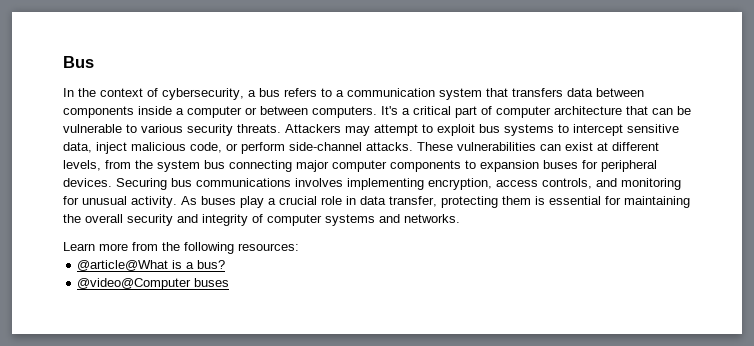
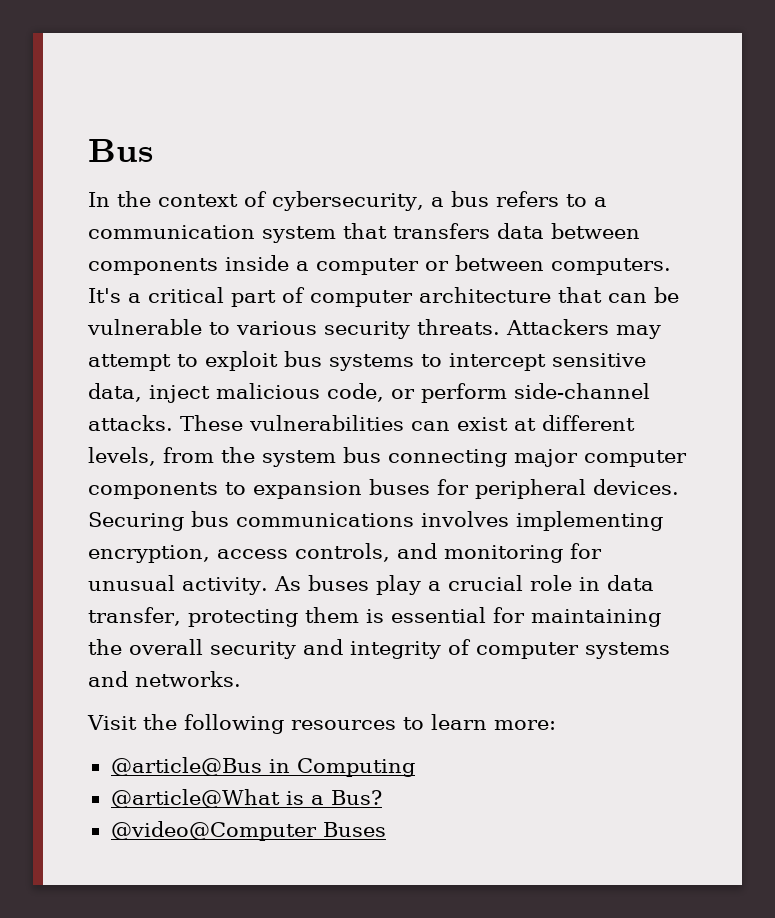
[63,242,299,254] Learn more from the following resources: -> [87,714,556,734] [110,757,415,777] Visit the following resources to learn more: // @article@Bus in Computing
[197,260,226,269] bus? -> [330,790,382,805] Bus?
[194,278,230,287] buses -> [322,822,386,837] Buses

